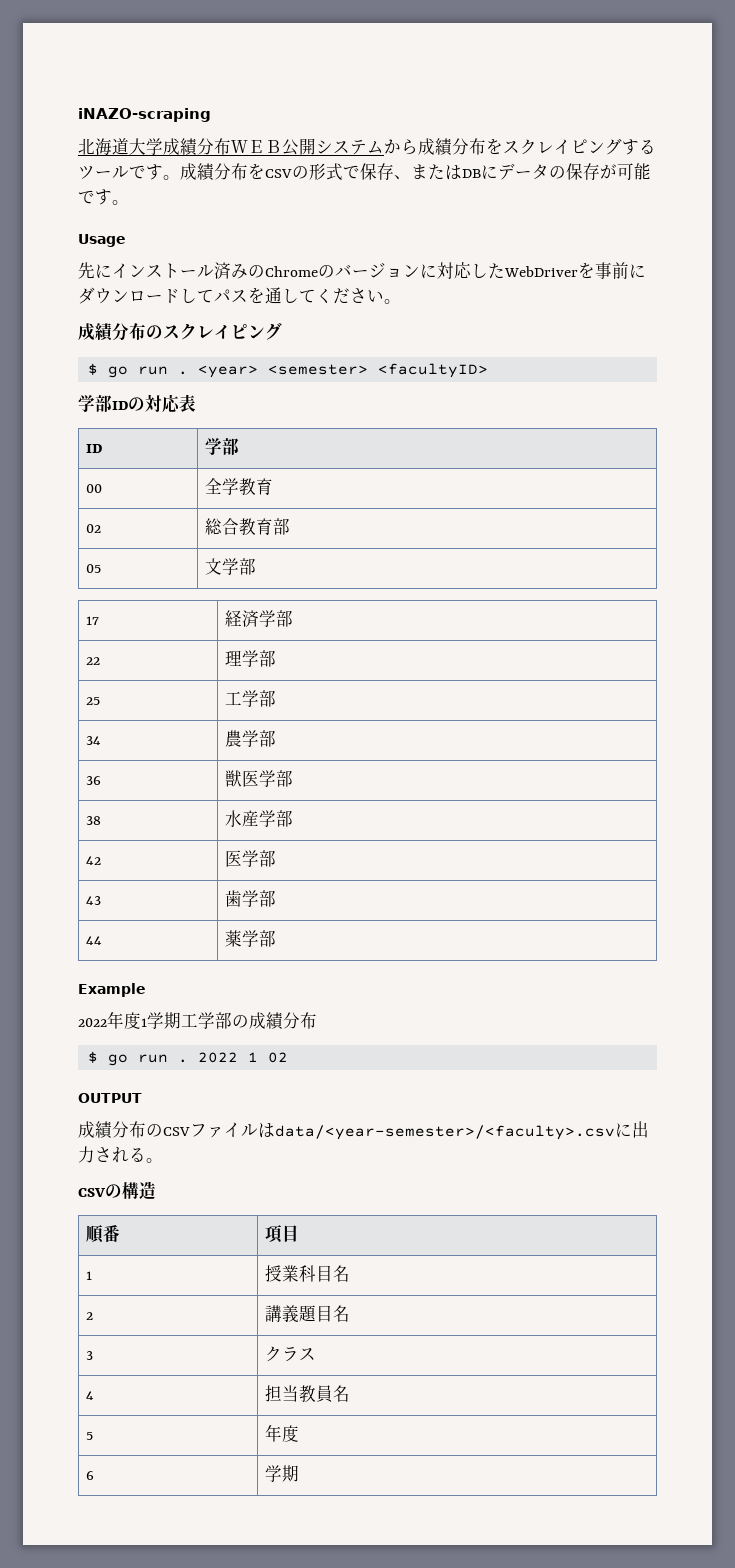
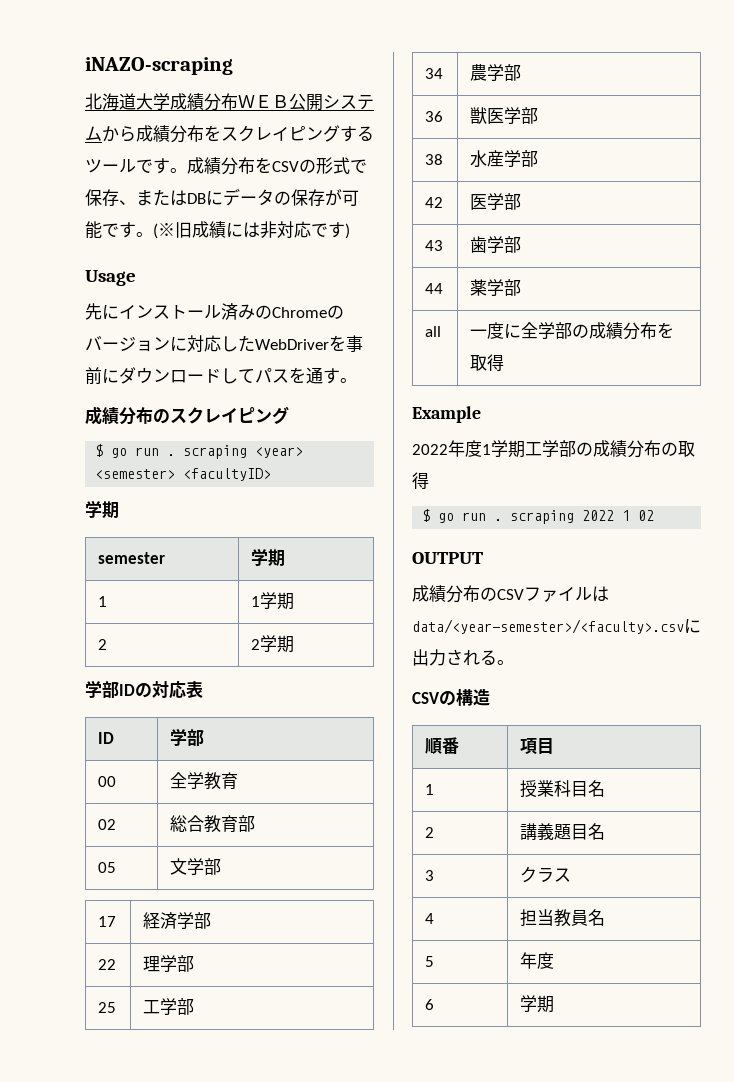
(129, 202) none -> [153,221,350,239] (※旧成績には非対応です)
[282,288,384,304] してください -> [323,368,340,384] す
(188, 373) none -> [183,445,248,459] scraping
(488, 370) none -> [85,500,119,518] [98,552,166,564] [251,548,286,566] [98,596,108,607] [251,592,295,610] [98,639,108,650] [251,635,295,653] // 学期 // semester | 学期 // 1 | 1学期 // 2 | 2学期
(276, 938) none -> [425,326,442,337] [470,322,675,340] [470,354,505,371] // all | 一度に全学部の成績分布を取得
[87,1051,188,1066] // $ go run . -> [661,441,695,457] [412,472,429,489] [422,509,575,524] の取得 // $ go run . scraping

